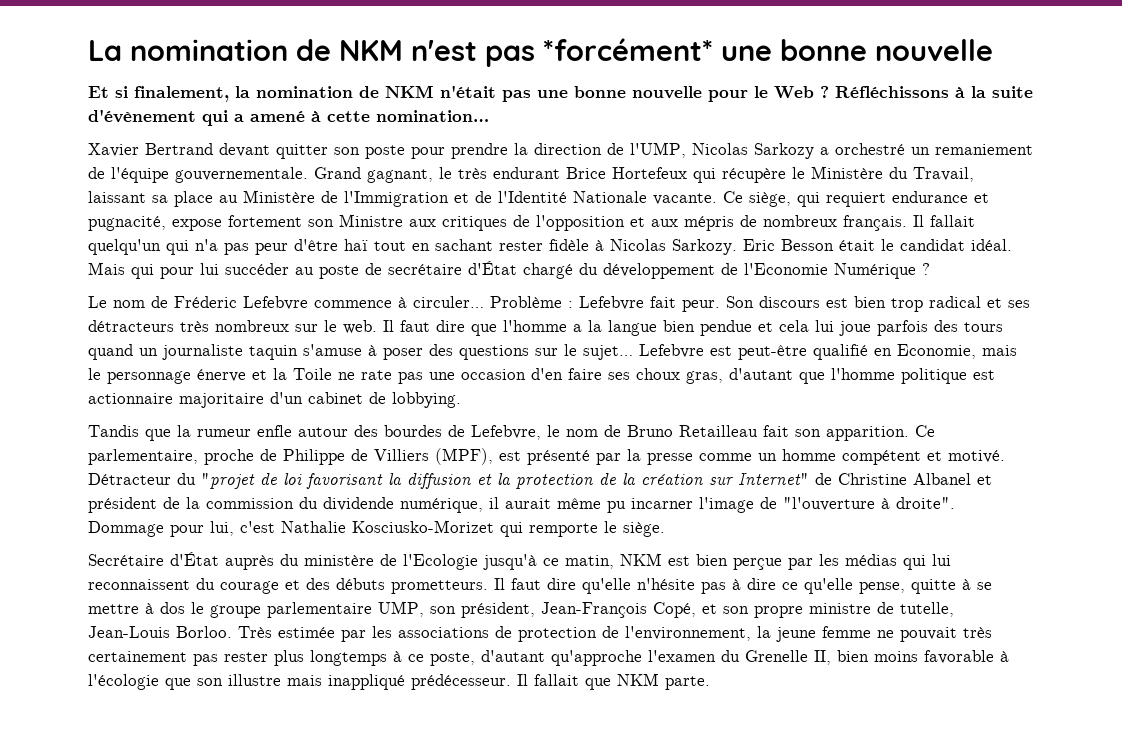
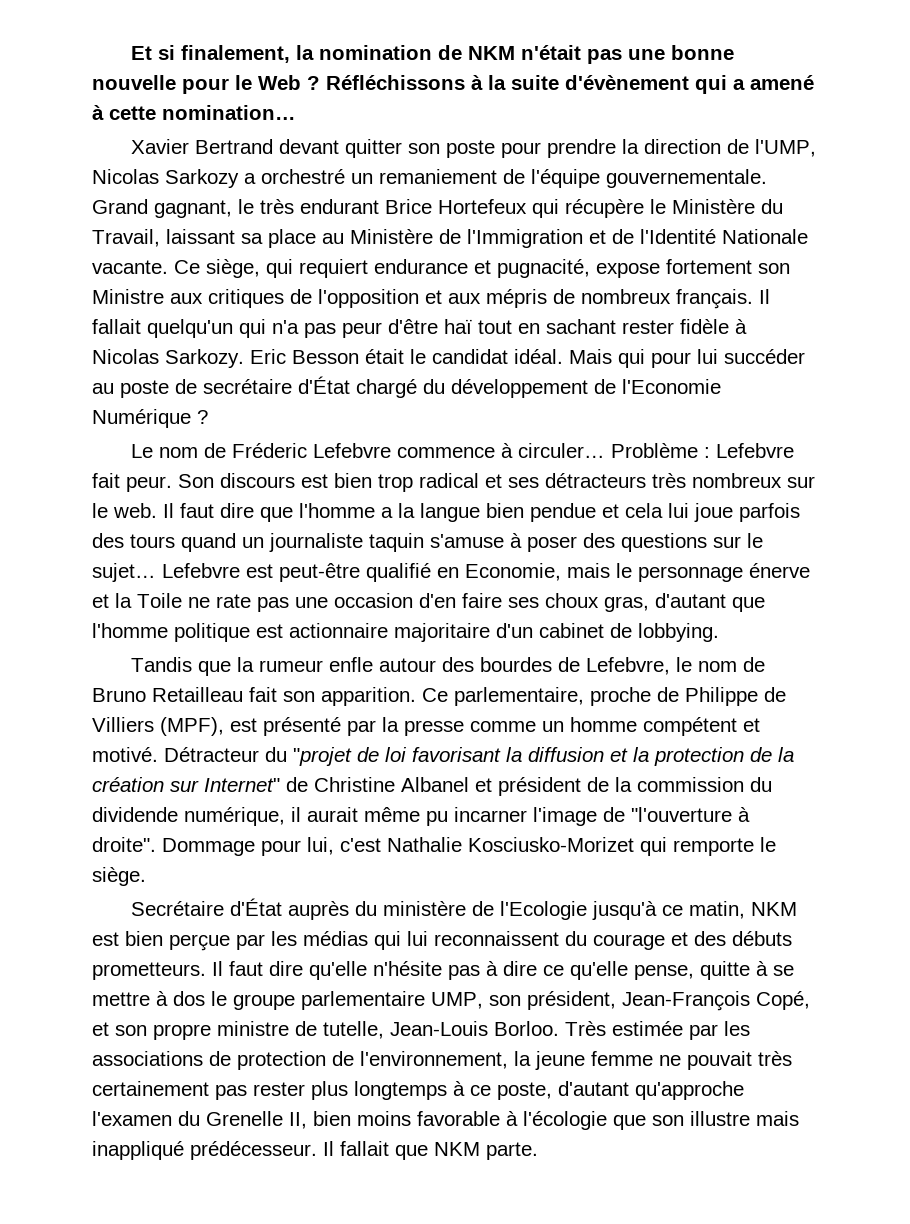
[88,38,993,67] La nomination de NKM n'est pas *forcément* une bonne nouvelle // -> (130, 53) none

